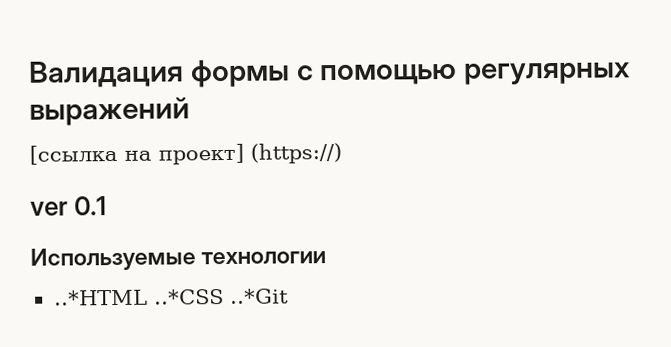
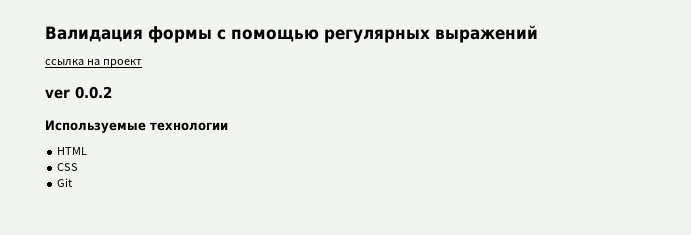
[29,142,342,165] [ссылка на проект] (https://) -> [45,59,142,68] ссылка на проект
[73,196,107,216] 0.1 -> [75,86,112,99] 0.0.2
[53,288,289,306] ..*HTML ..*CSS ..*Git -> [57,147,88,155] [57,163,79,171] [57,178,73,187] HTML // CSS // Git

